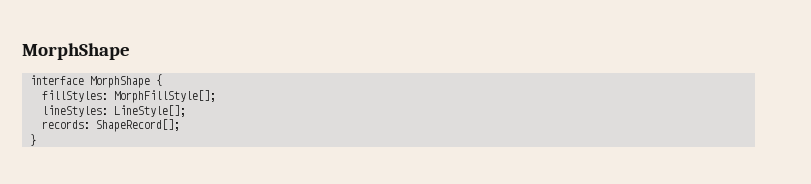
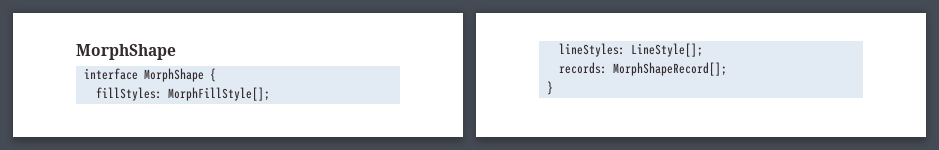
[95,119,180,132] ShapeRecord[]; -> [612,62,727,76] MorphShapeRecord[];

